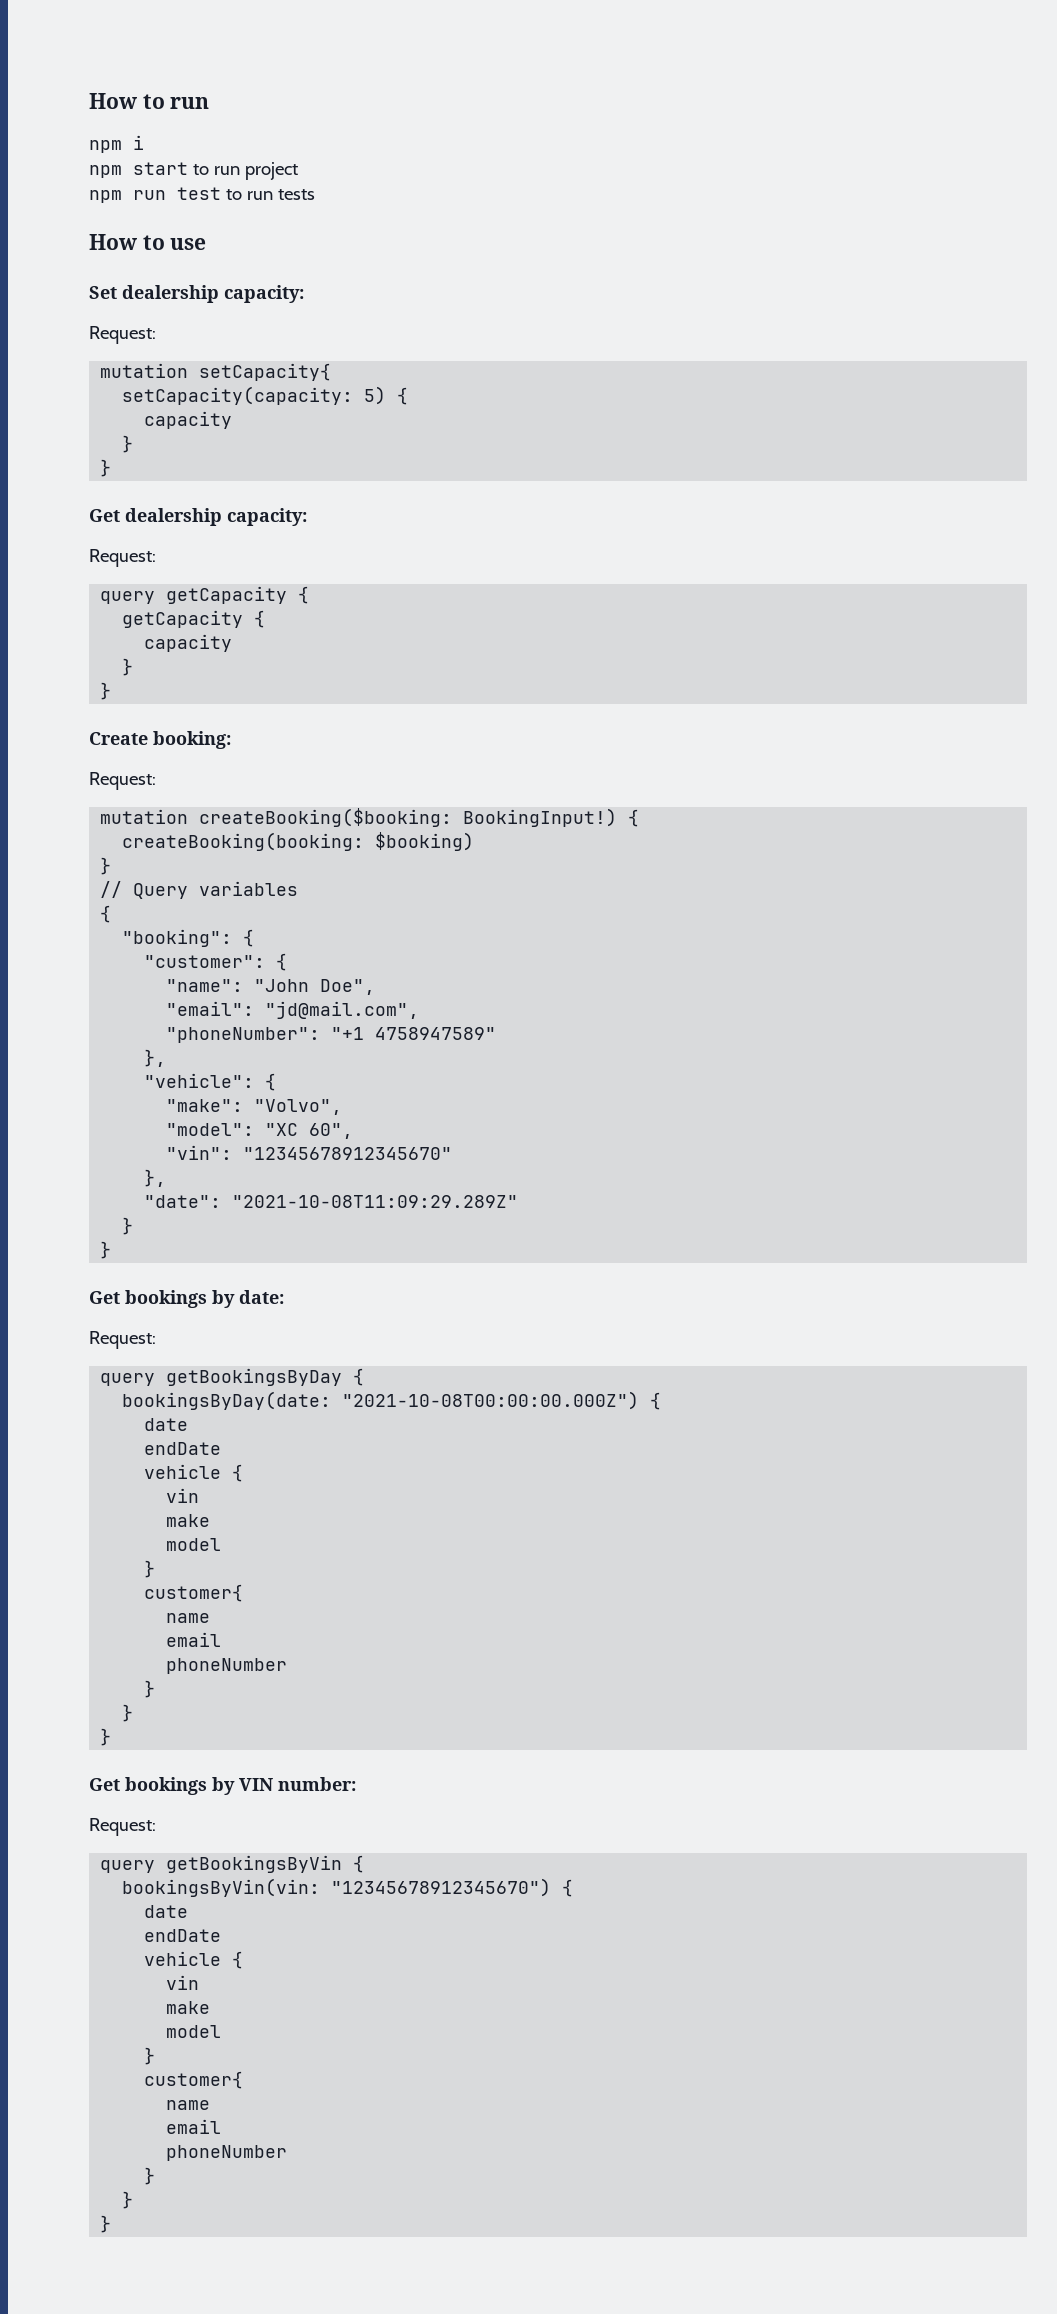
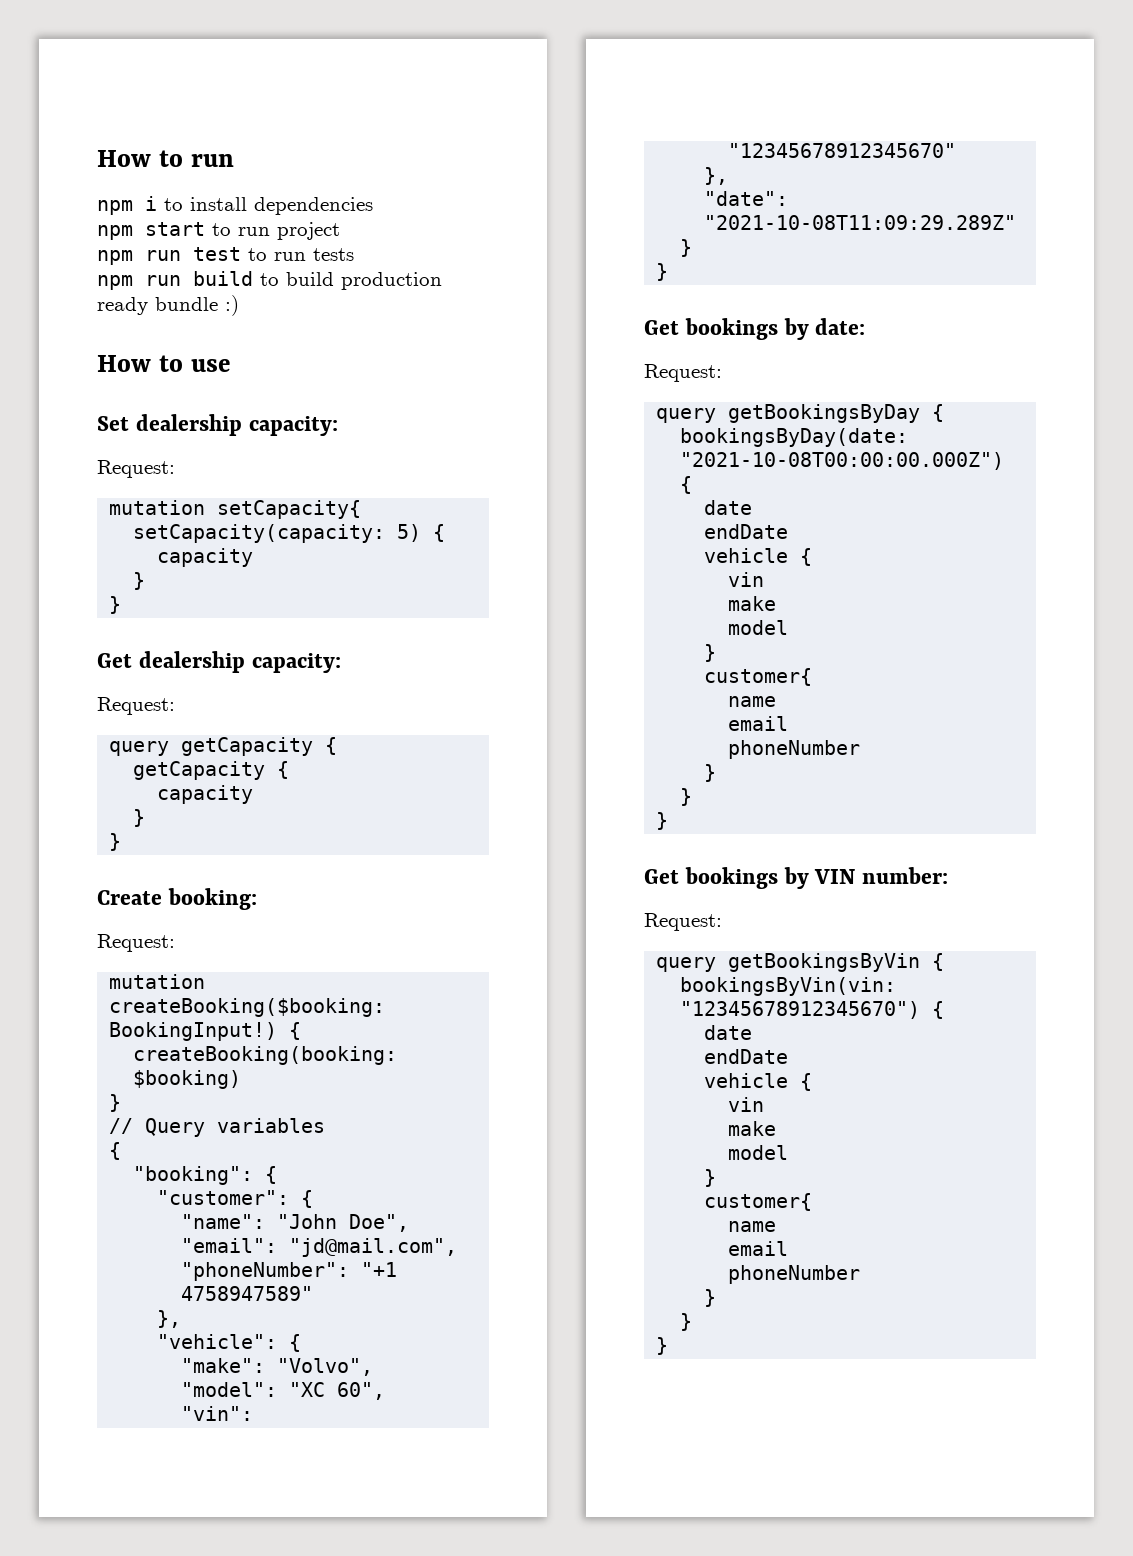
(144, 142) none -> [164,197,373,215] to install dependencies
(315, 194) none -> [97,271,442,290] [97,295,239,316] // npm run build to build production ready bundle :)

